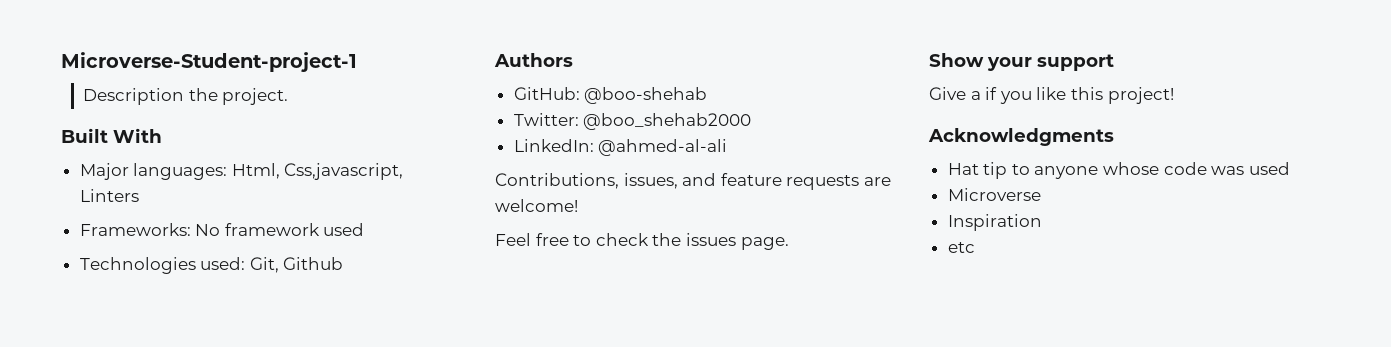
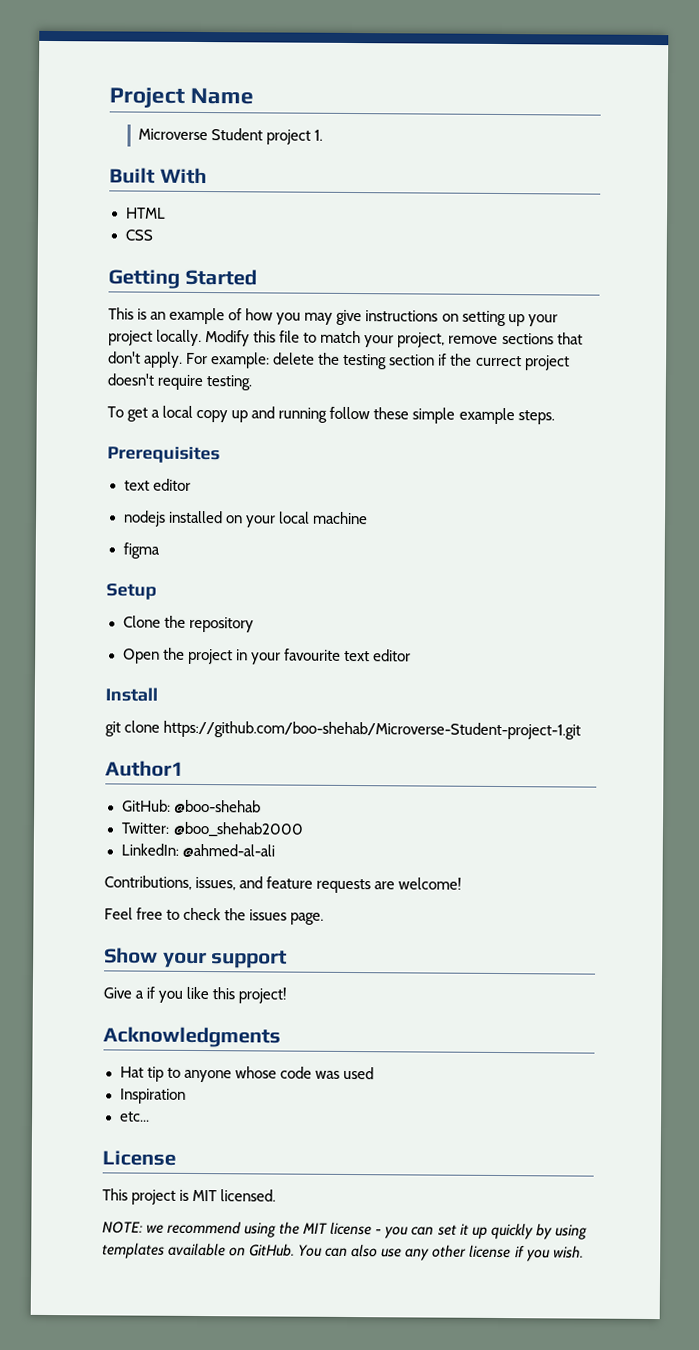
[61,52,357,72] [83,88,289,105] [61,128,162,143] [79,163,404,180] [79,189,139,202] [79,223,365,236] [79,257,344,274] [494,53,573,67] Microverse-Student-project-1 // Description the project. // Built With // Major languages: Html, Css,javascript, Linters // Frameworks: No framework used // Technologies used: Git, Github // Authors -> [109,87,255,108] [137,128,324,145] [109,167,207,185] [125,207,166,219] [124,229,153,241] [108,268,257,289] [108,307,558,327] [108,329,583,348] [108,351,570,371] [107,373,253,391] [107,405,555,425] [107,446,220,464] [123,478,191,491] [122,510,368,528] [122,542,160,559] [106,583,157,600] [122,615,254,633] [122,647,411,665] [105,687,158,702] [105,720,582,740] [105,760,184,777] Project Name // Microverse Student project 1. // Built With // HTML // CSS // Getting Started // This is an example of how you may give instructions on setting up your project locally. Modify this file to match your project, remove sections that don't apply. For example: delete the testing section if the currect project doesn't require testing. // To get a local copy up and running follow these simple example steps. // Prerequisites // text editor // nodejs installed on your local machine // figma // Setup // Clone the repository // Open the project in your favourite text editor // Install // git clone https://github.com/boo-shehab/Microverse-Student-project-1.git // Author1
[947,188,1041,201] // Microverse -> (374, 1073) none
[947,242,975,253] etc -> [119,1111,150,1122] [102,1150,176,1166] [102,1188,277,1205] [102,1220,588,1240] [102,1242,584,1262] etc... // License // This project is MIT licensed. // NOTE: we recommend using the MIT license - you can set it up quickly by using templates available on GitHub. You can also use any other license if you wish.

